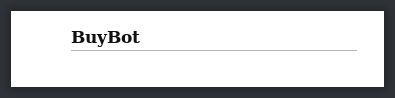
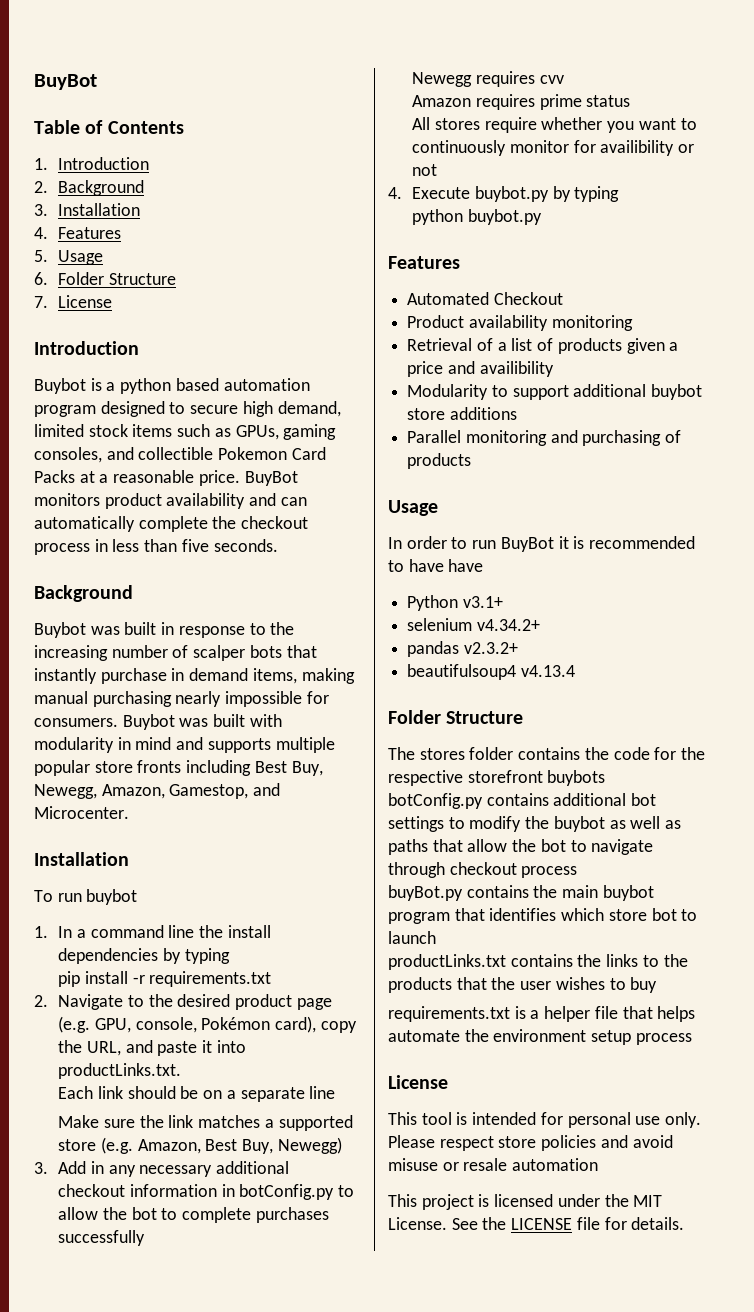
[71,31,140,47] BuyBot -> [34,74,97,90] [34,120,184,134] [34,157,150,170] [34,180,145,196] [34,203,141,216] [34,227,122,239] [34,250,104,265] [34,272,176,285] [34,295,113,308] [34,341,139,355] [34,378,310,394] [34,401,341,417] [34,424,337,440] [34,447,326,463] [34,470,298,486] [34,493,307,509] [34,516,309,532] [34,539,278,555] [34,585,133,602] [34,622,295,638] [34,645,317,661] [34,668,355,684] [34,691,329,707] [34,714,282,730] [34,737,335,753] [34,760,323,776] [34,783,281,799] [34,806,129,819] [34,852,129,866] [34,889,138,905] [34,925,271,938] [58,948,230,964] [58,971,272,987] [34,994,332,1010] [58,1016,357,1033] [58,1040,246,1056] [58,1063,182,1079] [58,1086,336,1102] [58,1115,353,1131] [58,1137,342,1154] [34,1161,290,1177] [58,1184,355,1200] [58,1207,329,1223] [58,1230,146,1246] [412,71,564,87] [412,94,631,110] [412,117,697,133] [412,140,695,156] [412,164,438,176] [388,186,620,202] [412,209,542,225] [388,256,460,269] [407,292,563,305] [407,315,633,331] [407,338,679,354] [407,361,554,377] [407,384,703,400] [407,407,517,420] [407,430,682,446] [407,453,472,469] [388,500,438,516] [388,536,696,552] [388,559,484,572] [407,595,503,611] [407,618,540,631] [407,641,518,657] [407,664,575,680] [388,710,524,724] [388,747,706,760] [388,770,606,786] [388,793,657,809] [388,816,682,832] [388,839,654,855] [388,862,578,878] [388,885,654,901] [388,908,698,924] [388,931,436,944] [388,954,688,970] [388,977,658,993] [388,1006,696,1022] [388,1029,692,1045] [388,1075,448,1089] [388,1112,702,1128] [388,1135,673,1151] [388,1158,599,1171] [388,1194,663,1210] [388,1217,685,1230] BuyBot // Table of Contents // 1. Introduction // 2. Background // 3. Installation // 4. Features // 5. Usage // 6. Folder Structure // 7. License // Introduction // Buybot is a python based automation program designed to secure high demand, limited stock items such as GPUs, gaming consoles, and collectible Pokemon Card Packs at a reasonable price. BuyBot monitors product availability and can automatically complete the checkout process in less than five seconds. // Background // Buybot was built in response to the increasing number of scalper bots that instantly purchase in demand items, making manual purchasing nearly impossible for consumers. Buybot was built with modularity in mind and supports multiple popular store fronts including Best Buy, Newegg, Amazon, Gamestop, and Microcenter. // Installation // To run buybot // 1. In a command line the install dependencies by typing // pip install -r requirements.txt // 2. Navigate to the desired product page (e.g. GPU, console, Pokémon card), copy the URL, and paste it into productLinks.txt. // Each link should be on a separate line // Make sure the link matches a supported store (e.g. Amazon, Best Buy, Newegg) // 3. Add in any necessary additional checkout information in botConfig.py to allow the bot to complete purchases successfully // Newegg requires cvv // Amazon requires prime status // All stores require whether you want to continuously monitor for availibility or not // 4. Execute buybot.py by typing // python buybot.py // Features // Automated Checkout // Product availability monitoring // Retrieval of a list of products given a price and availibility // Modularity to support additional buybot store additions // Parallel monitoring and purchasing of products // Usage // In order to run BuyBot it is recommended to have have // Python v3.1+ // selenium v4.34.2+ // pandas v2.3.2+ // beautifulsoup4 v4.13.4 // Folder Structure // The stores folder contains the code for the respective storefront buybots // botConfig.py contains additional bot settings to modify the buybot as well as paths that allow the bot to navigate through checkout process // buyBot.py contains the main buybot program that identifies which store bot to launch // productLinks.txt contains the links to the products that the user wishes to buy // requirements.txt is a helper file that helps automate the environment setup process // License // This tool is intended for personal use only. Please respect store policies and avoid misuse or resale automation // This project is licensed under the MIT License. See the LICENSE file for details.

